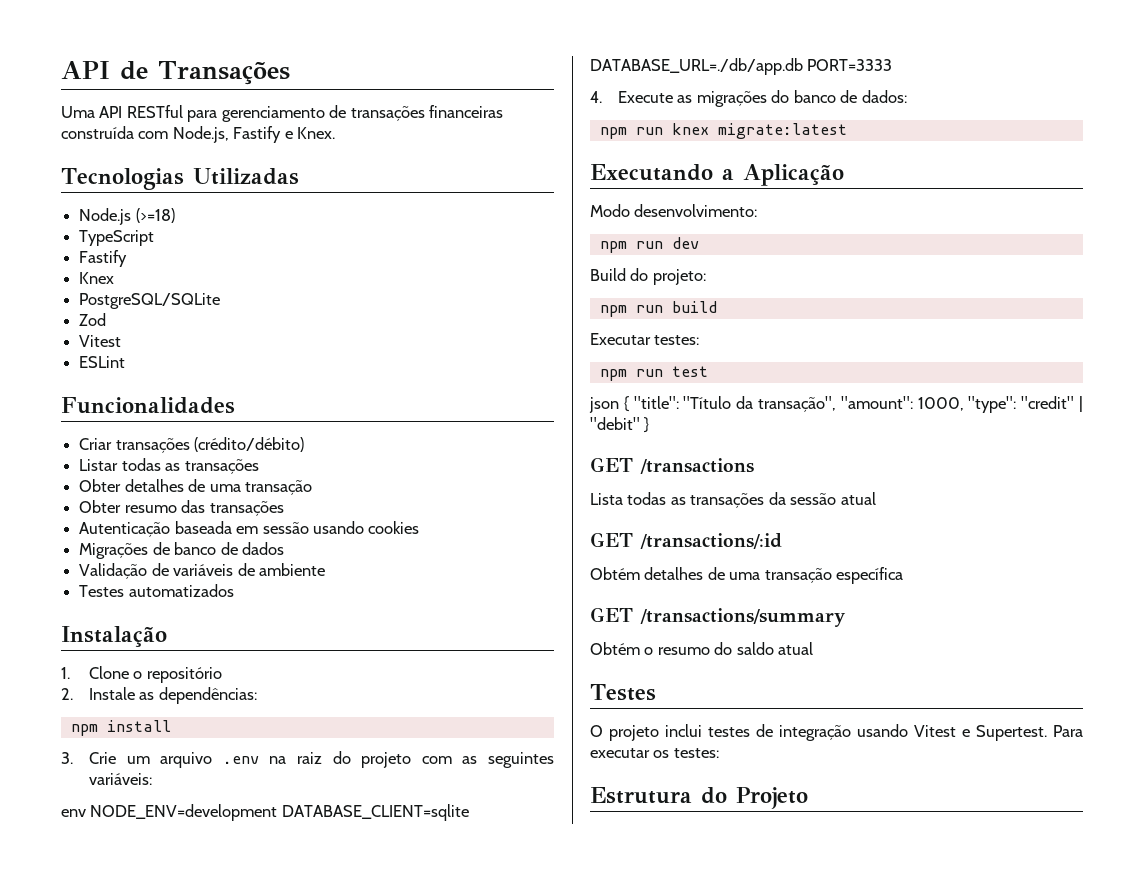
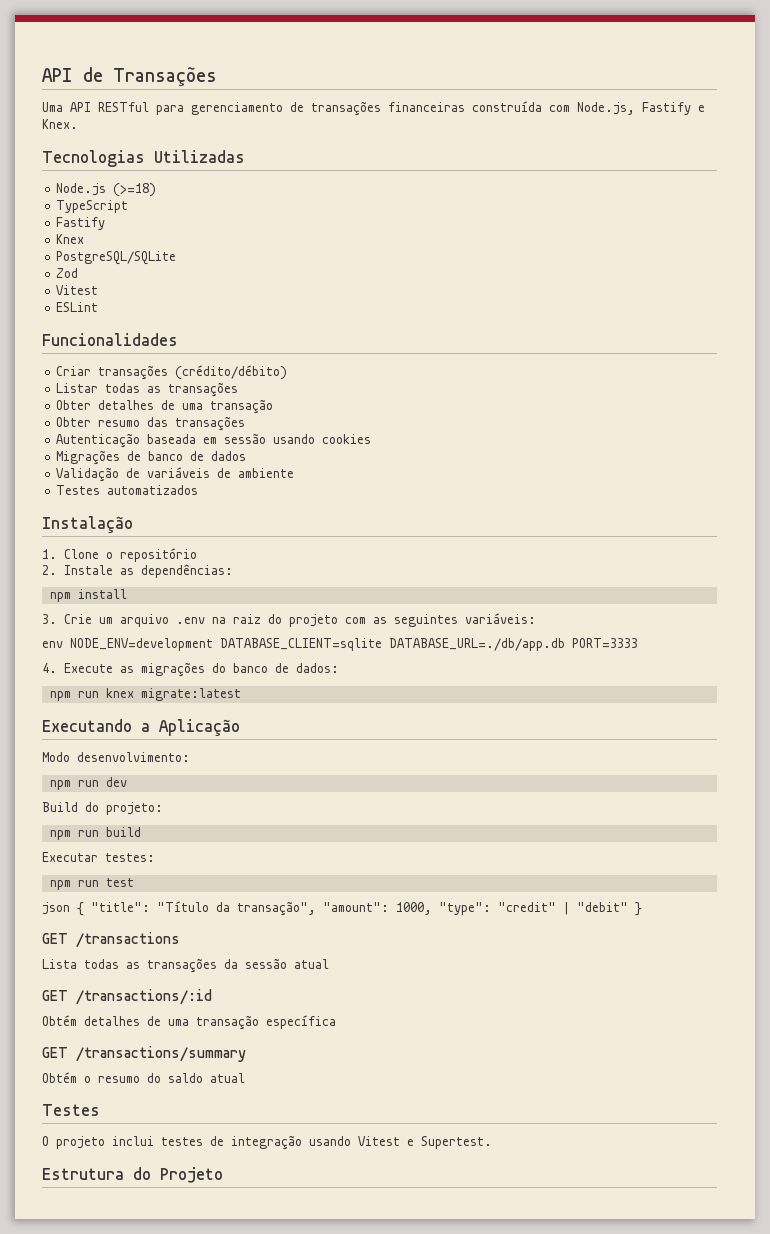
[1053,725,1083,737] [590,748,719,758] Para executar os testes: -> (492, 1142) none

